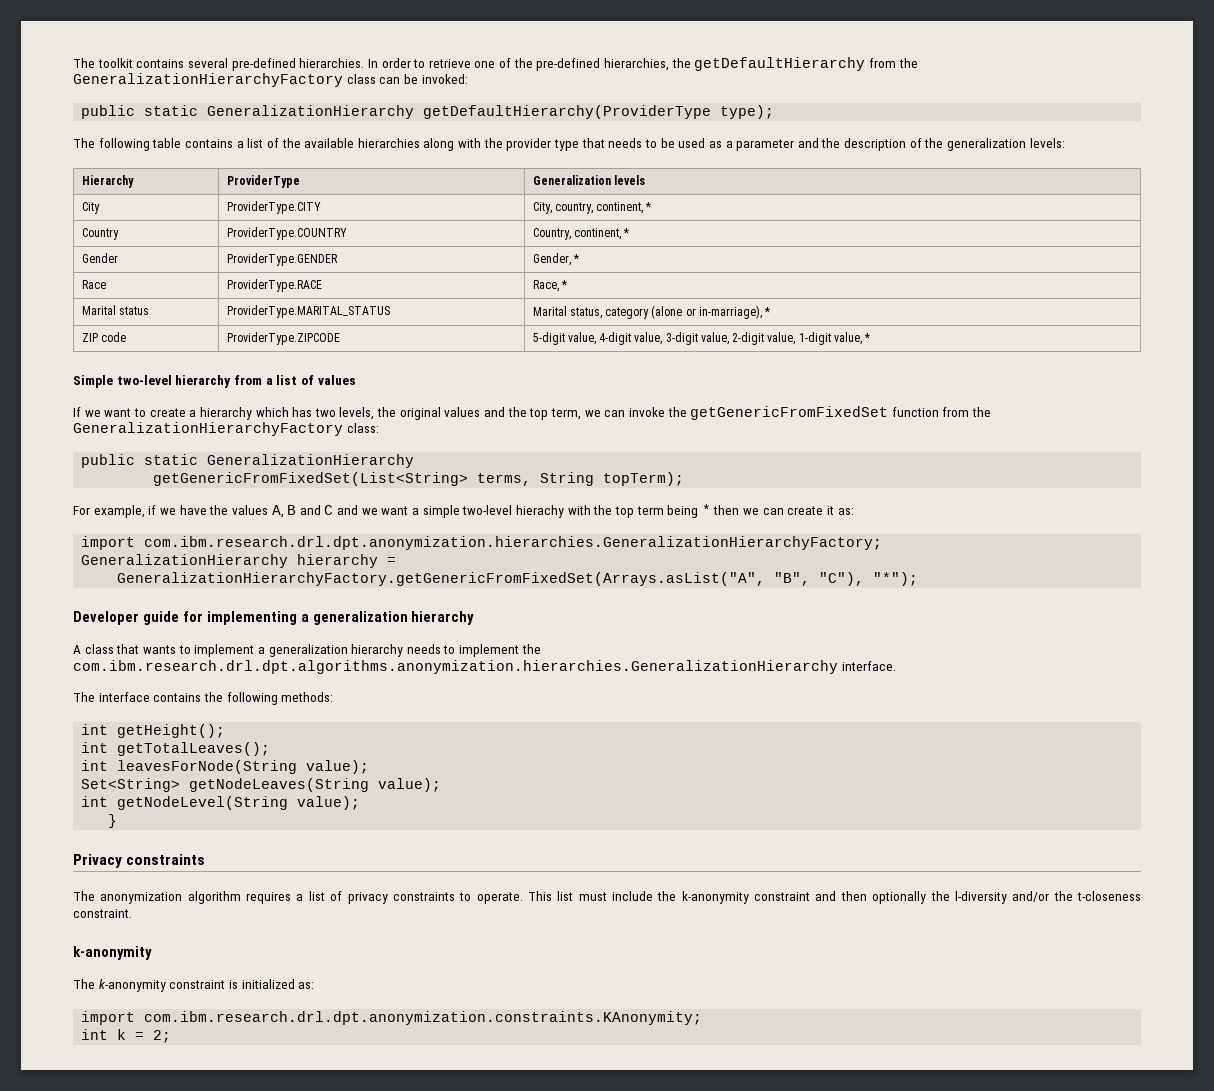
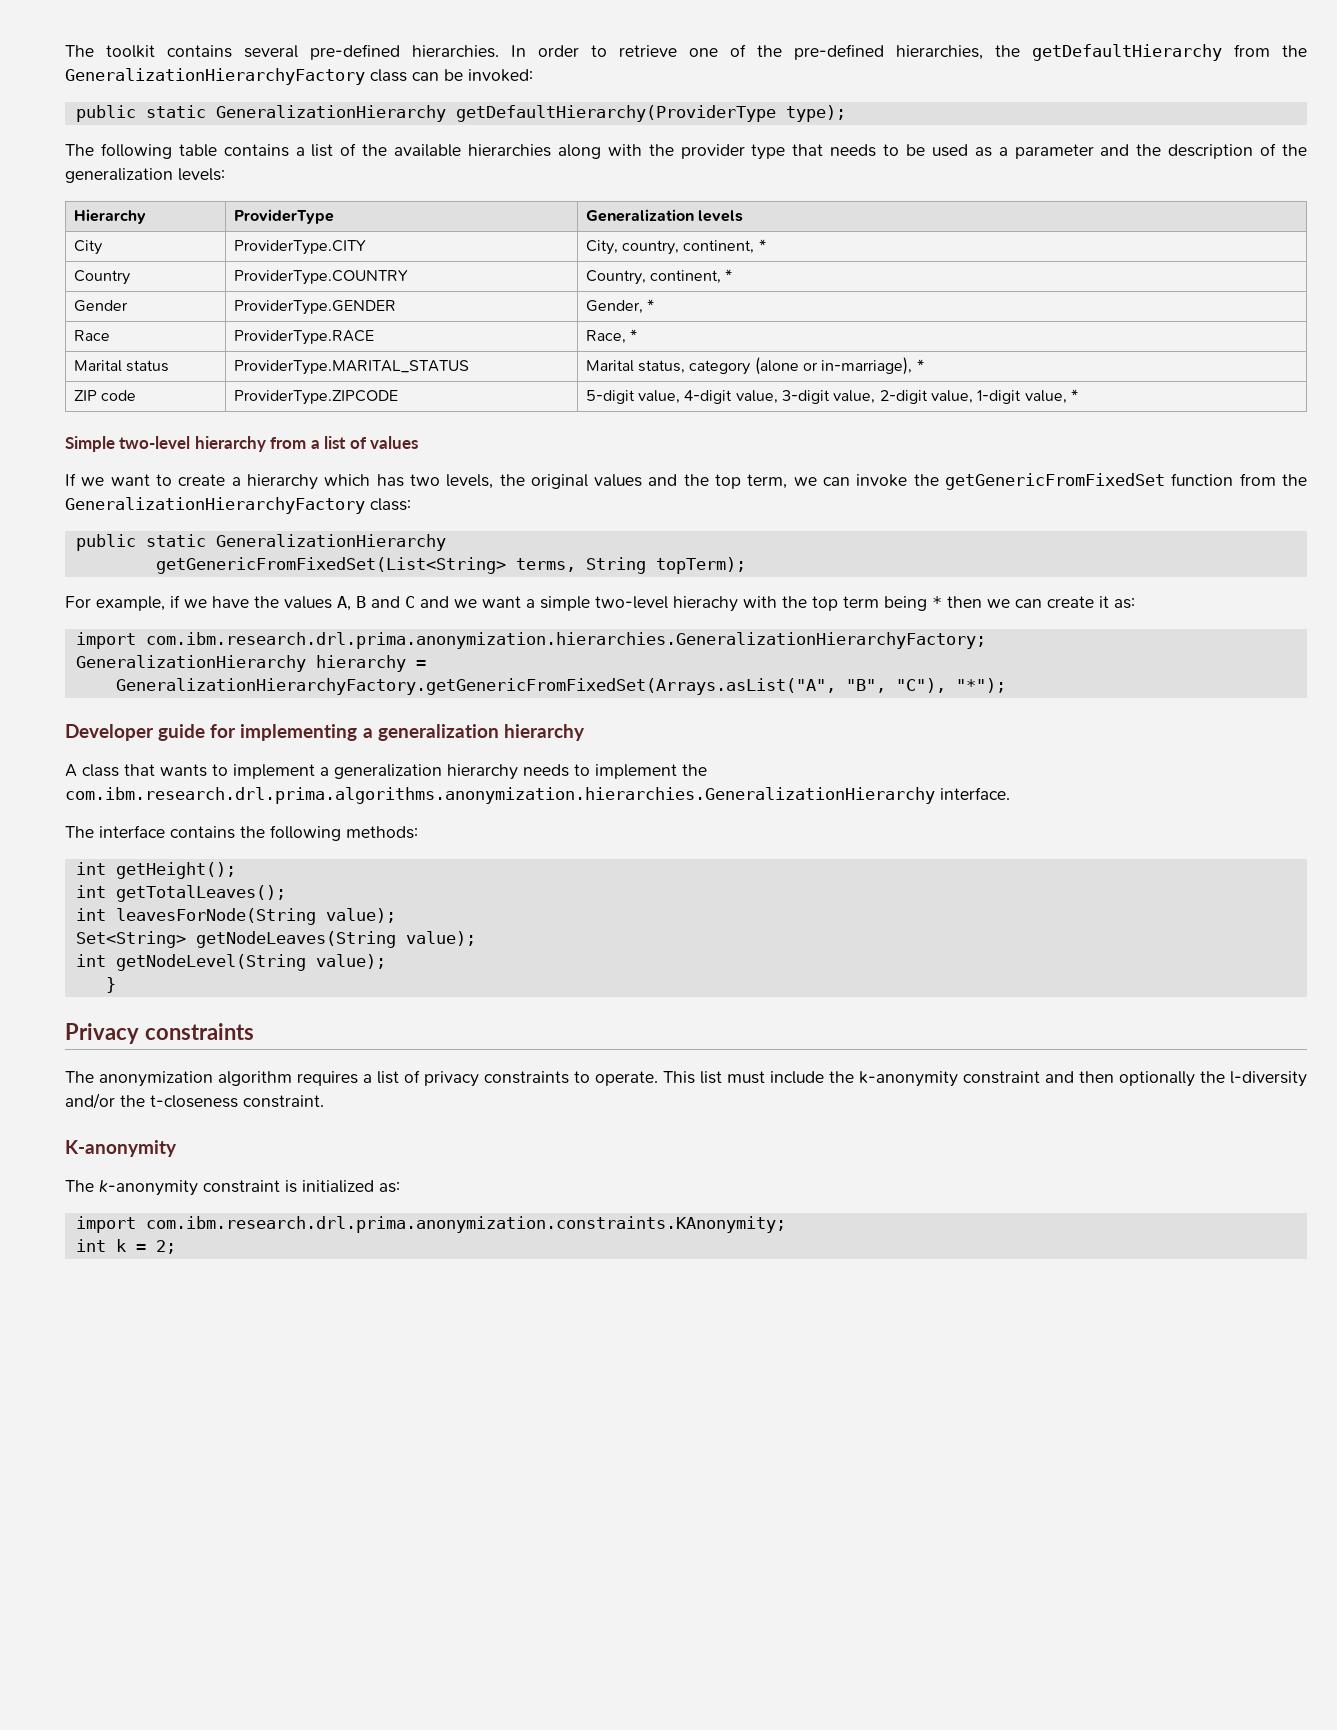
[144,536,883,550] com.ibm.research.drl.dpt.anonymization.hierarchies.GeneralizationHierarchyFactory; -> [145,632,986,649] com.ibm.research.drl.prima.anonymization.hierarchies.GeneralizationHierarchyFactory;
[73,660,838,674] com.ibm.research.drl.dpt.algorithms.anonymization.hierarchies.GeneralizationHierarchy -> [65,787,935,804] com.ibm.research.drl.prima.algorithms.anonymization.hierarchies.GeneralizationHierarchy
[73,946,152,960] k-anonymity -> [65,1140,177,1157] K-anonymity
[144,1011,703,1025] com.ibm.research.drl.dpt.anonymization.constraints.KAnonymity; -> [145,1216,786,1233] com.ibm.research.drl.prima.anonymization.constraints.KAnonymity;

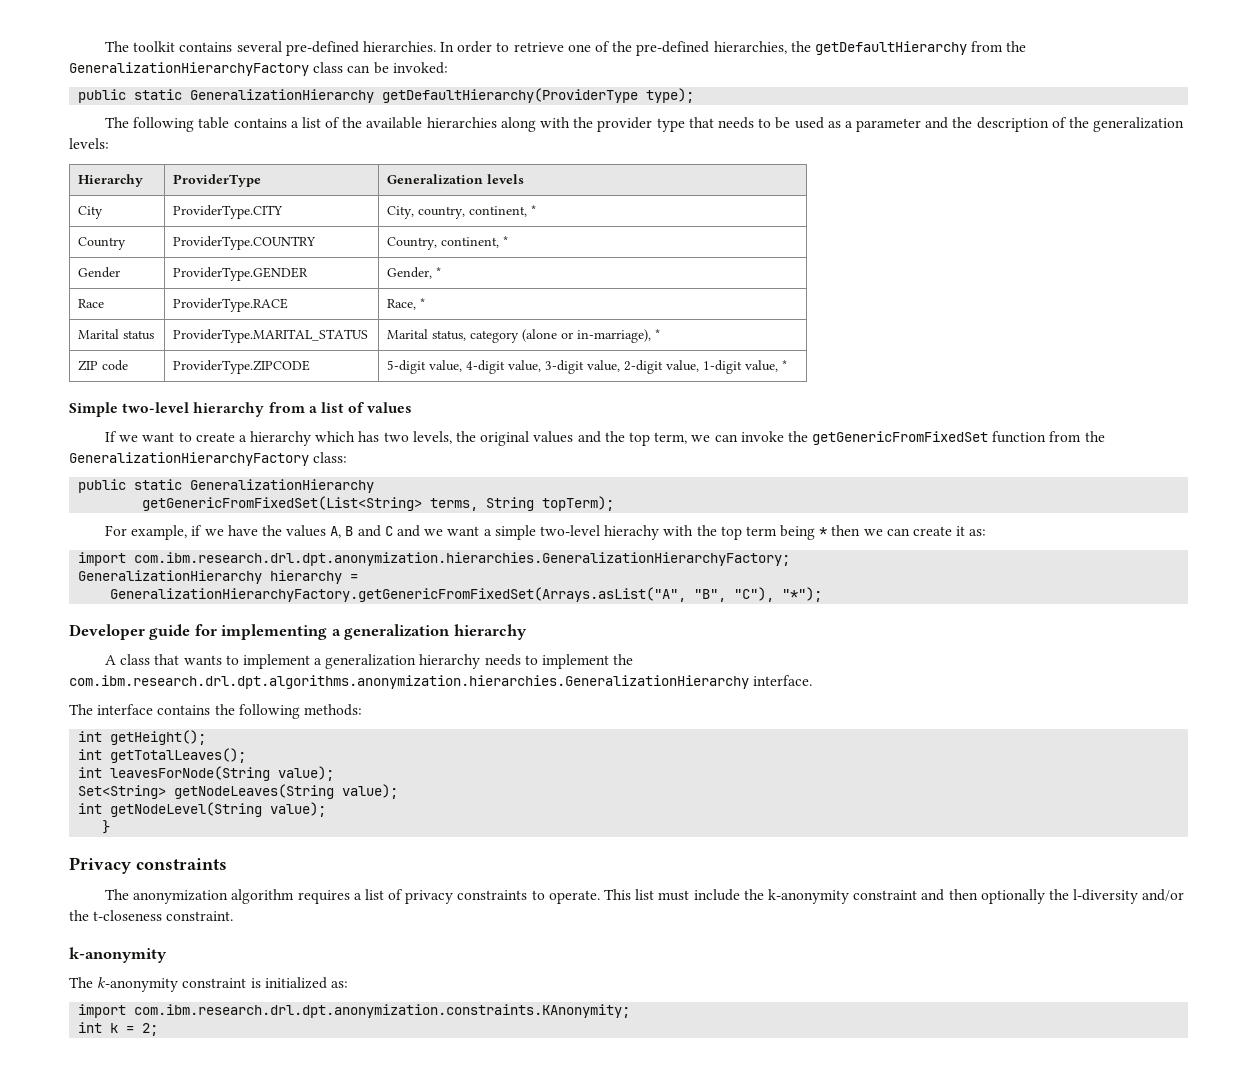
[145,632,986,649] com.ibm.research.drl.prima.anonymization.hierarchies.GeneralizationHierarchyFactory; -> [134,552,791,566] com.ibm.research.drl.dpt.anonymization.hierarchies.GeneralizationHierarchyFactory;
[65,787,935,804] com.ibm.research.drl.prima.algorithms.anonymization.hierarchies.GeneralizationHierarchy -> [69,675,749,689] com.ibm.research.drl.dpt.algorithms.anonymization.hierarchies.GeneralizationHierarchy
[65,1140,177,1157] K-anonymity -> [69,947,167,963] k-anonymity
[145,1216,786,1233] com.ibm.research.drl.prima.anonymization.constraints.KAnonymity; -> [134,1004,631,1018] com.ibm.research.drl.dpt.anonymization.constraints.KAnonymity;

